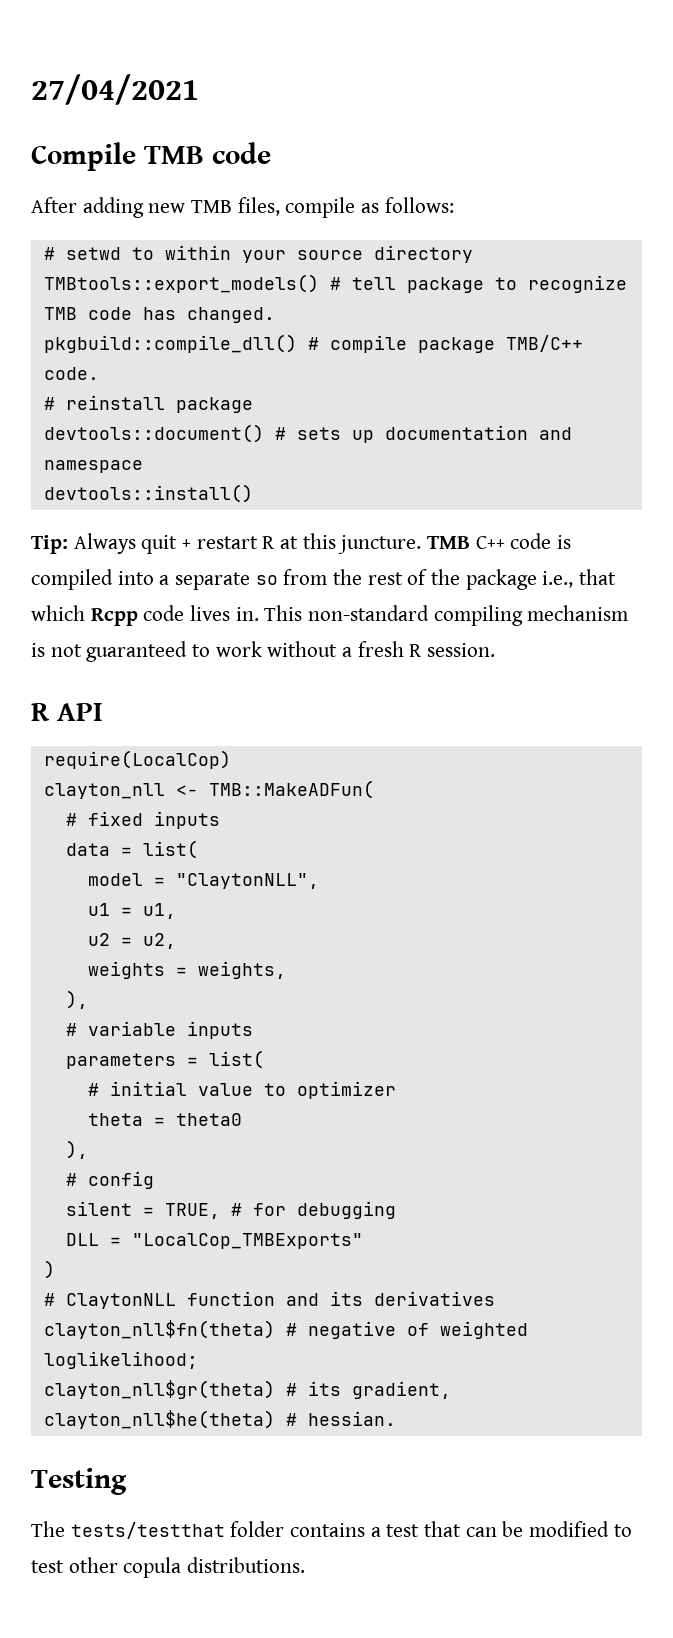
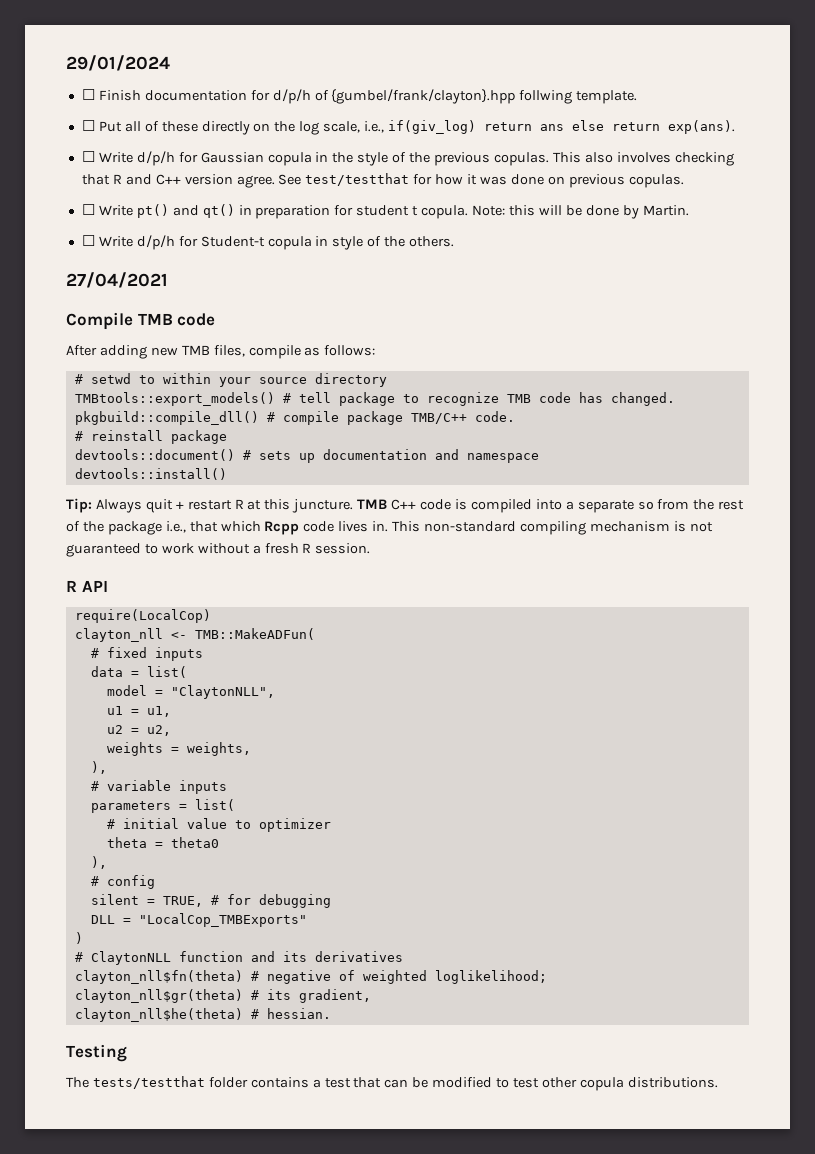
(31, 89) none -> [66,55,170,71] [81,89,638,104] [81,120,736,135] [81,151,734,166] [81,173,684,188] [81,204,689,219] [81,235,455,250] 29/01/2024 // ☐ Finish documentation for d/p/h of {gumbel/frank/clayton}.hpp follwing template. // ☐ Put all of these directly on the log scale, i.e., if(giv_log) return ans else return exp(ans). // ☐ Write d/p/h for Gaussian copula in the style of the previous copulas. This also involves checking that R and C++ version agree. See test/testthat for how it was done on previous copulas. // ☐ Write pt() and qt() in preparation for student t copula. Note: this will be done by Martin. // ☐ Write d/p/h for Student-t copula in style of the others. //

